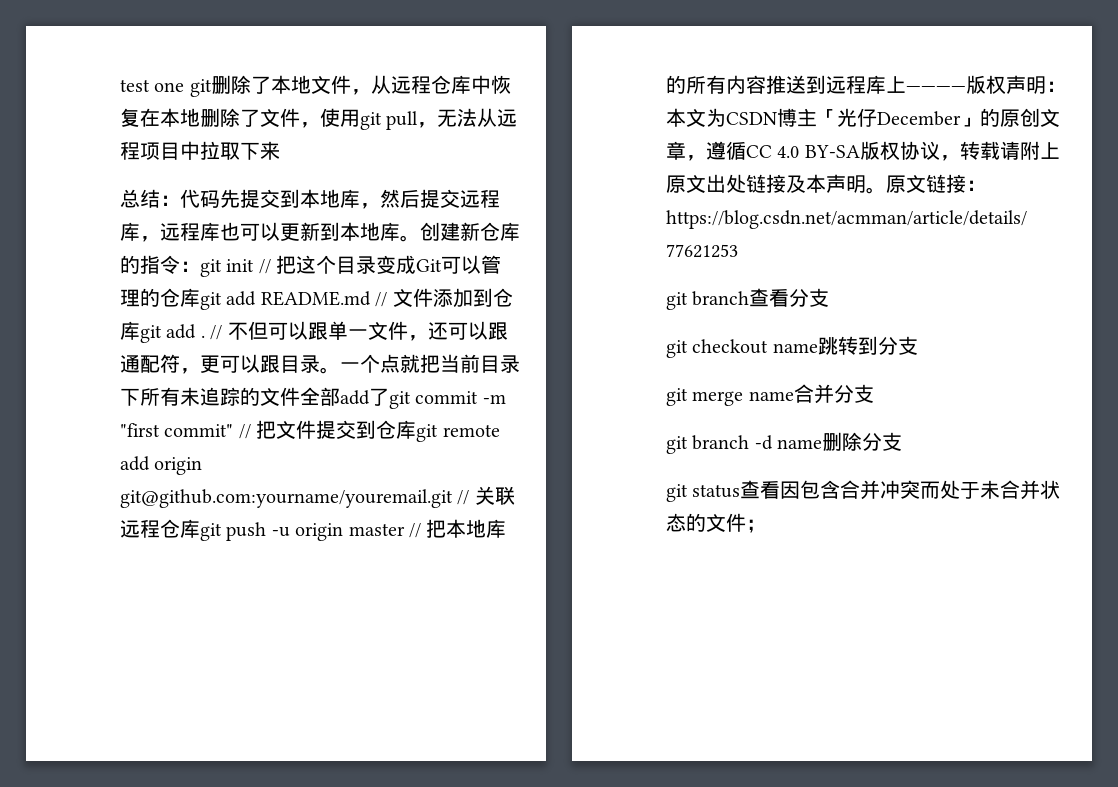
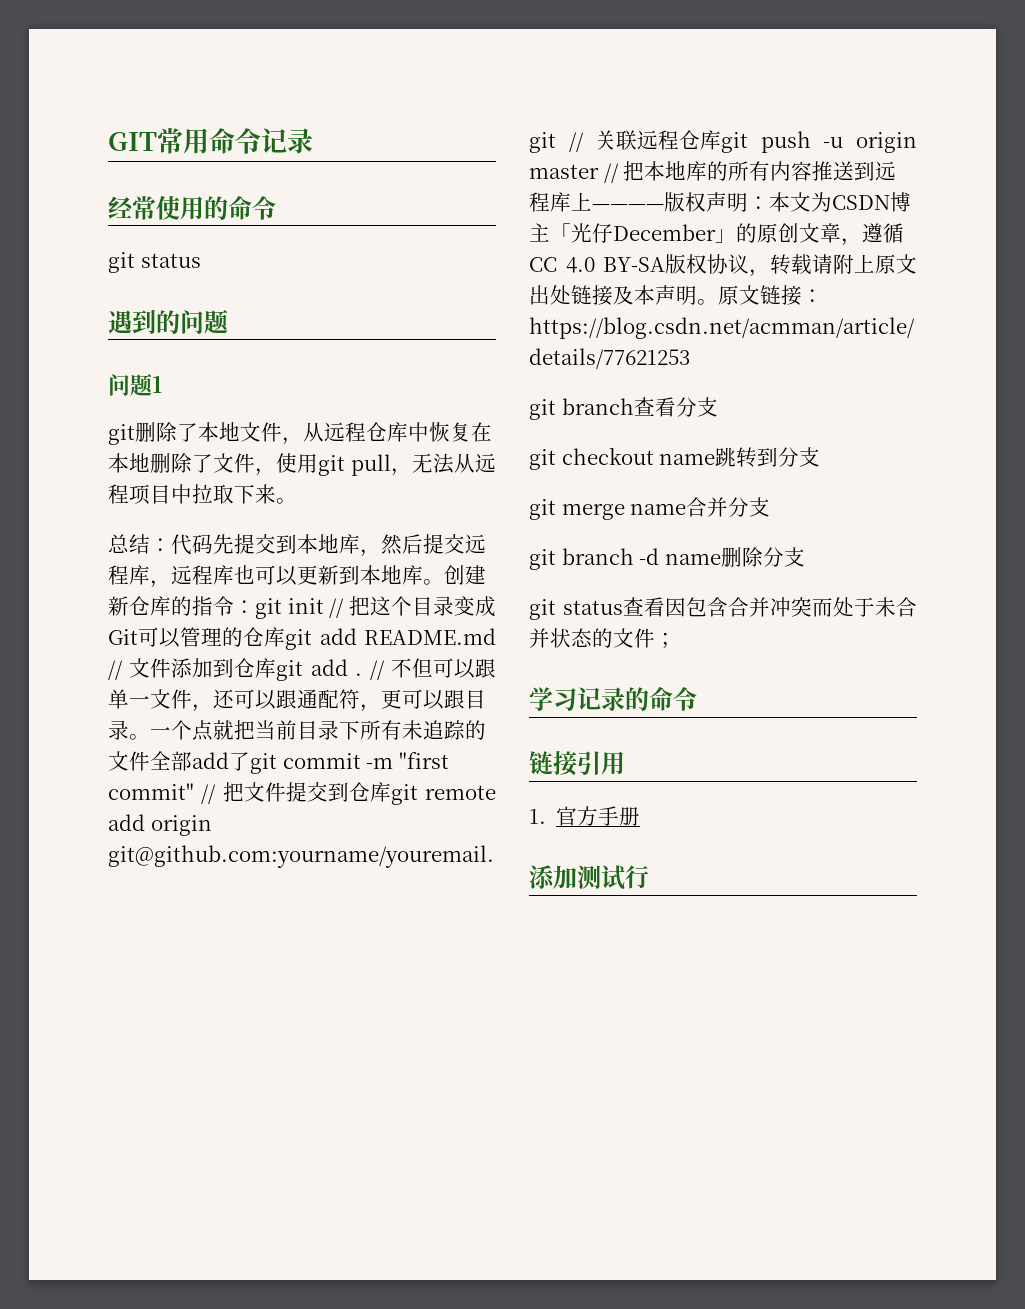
[120,79,185,92] test one -> [108,128,313,154] [108,195,276,220] [108,252,201,273] [108,309,228,334] [108,373,162,396] GIT常用命令记录 // 经常使用的命令 // git status // 遇到的问题 // 问题1 //
(280, 150) none -> [276,498,297,504] 。
(766, 526) none -> [529,687,697,711] [529,751,625,776] [529,806,641,826] [529,865,649,890] // 学习记录的命令 // 链接引用 // 1.官方手册 // 添加测试行

